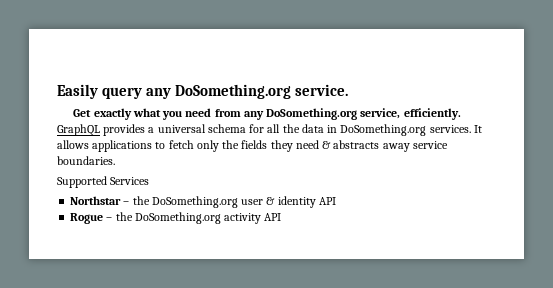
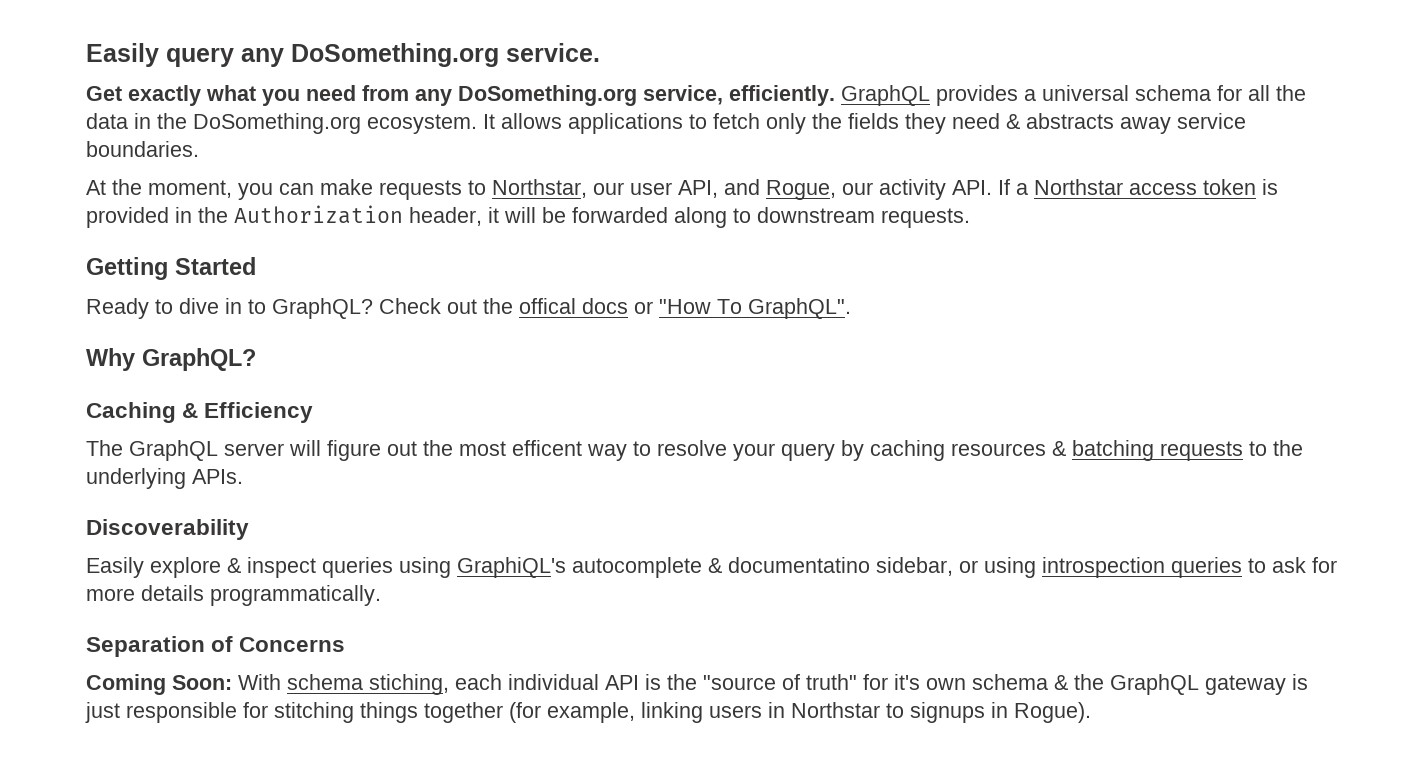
[340,124,471,136] DoSomething.org services. -> [157,113,477,134] the DoSomething.org ecosystem.
[57,176,150,188] [70,196,336,208] [70,212,282,224] Supported Services // Northstar – the DoSomething.org user & identity API // Rogue – the DoSomething.org activity API -> [86,179,1278,200] [86,205,970,228] [86,257,256,280] [86,298,851,319] [86,348,256,371] [86,402,314,423] [86,440,1303,461] [86,468,243,489] [86,519,249,540] [86,557,1337,578] [86,585,381,606] [86,636,346,657] [86,674,1308,695] [85,702,1091,723] At the moment, you can make requests to Northstar, our user API, and Rogue, our activity API. If a Northstar access token is provided in the Authorization header, it will be forwarded along to downstream requests. // Getting Started // Ready to dive in to GraphQL? Check out the offical docs or "How To GraphQL". // Why GraphQL? // Caching & Efficiency // The GraphQL server will figure out the most efficent way to resolve your query by caching resources & batching requests to the underlying APIs. // Discoverability // Easily explore & inspect queries using GraphiQL's autocomplete & documentatino sidebar, or using introspection queries to ask for more details programmatically. // Separation of Concerns // Coming Soon: With schema stiching, each individual API is the "source of truth" for it's own schema & the GraphQL gateway is just responsible for stitching things together (for example, linking users in Northstar to signups in Rogue).

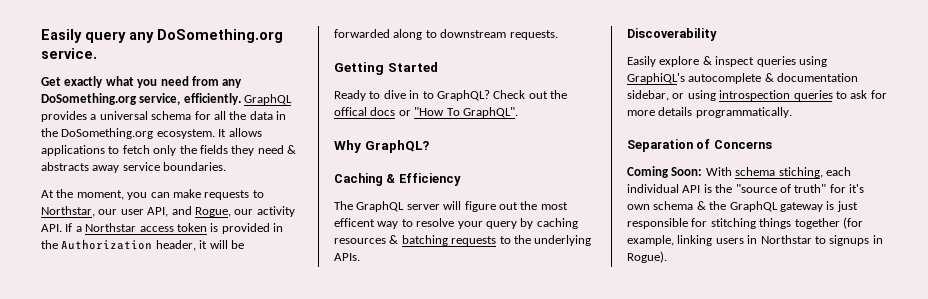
[728,557,870,573] documentatino -> [777,73,859,82] documentation

